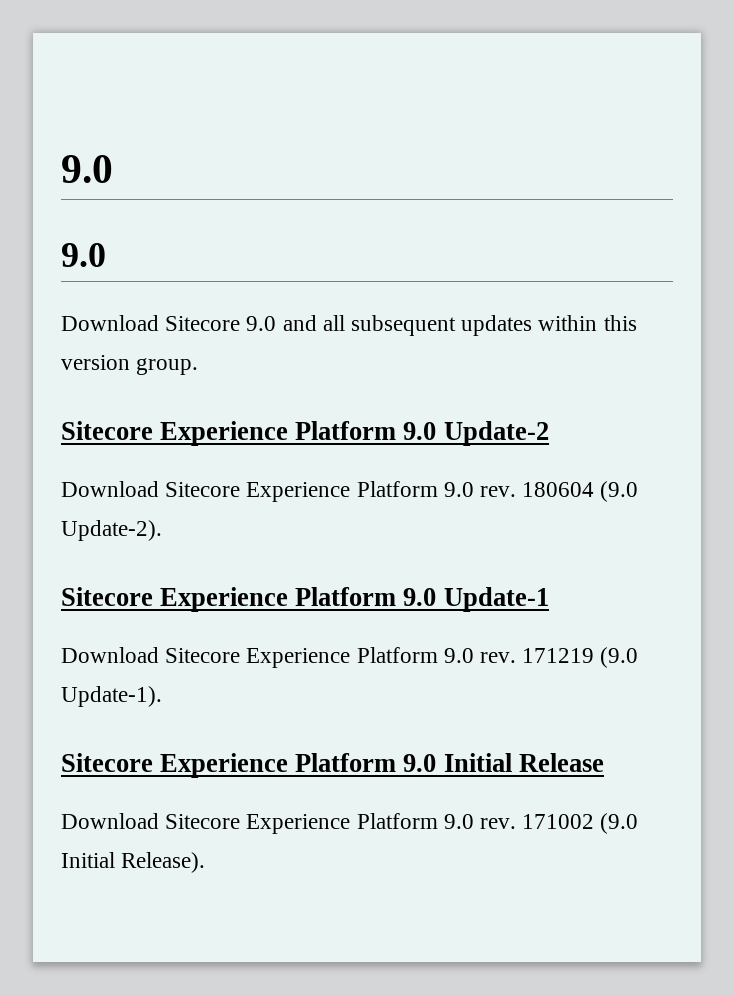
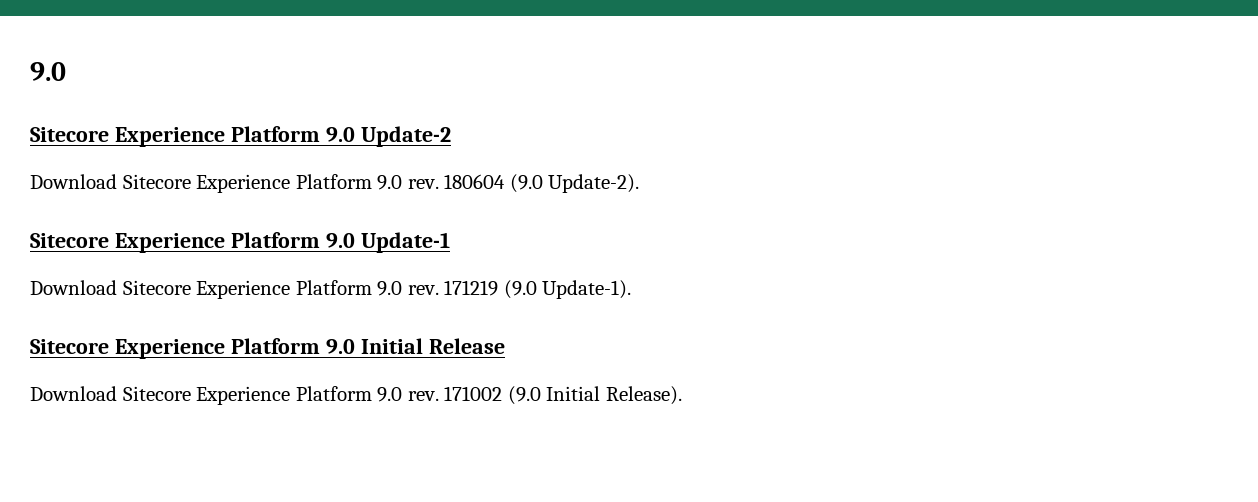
[61,155,113,183] [61,243,106,267] [61,315,637,336] [61,355,199,375] 9.0 // 9.0 // Download Sitecore 9.0 and all subsequent updates within this version group. -> [30,62,66,81] 9.0

